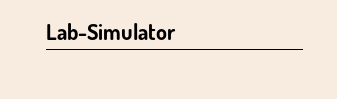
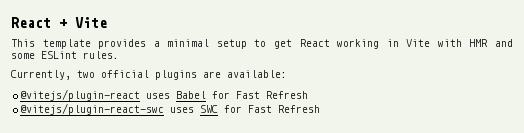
[46,23,176,40] Lab-Simulator -> [11,17,107,28] [11,39,513,49] [11,51,119,59] [11,70,287,80] [20,89,309,101] [20,103,321,115] React + Vite // This template provides a minimal setup to get React working in Vite with HMR and some ESLint rules. // Currently, two official plugins are available: // @vitejs/plugin-react uses Babel for Fast Refresh // @vitejs/plugin-react-swc uses SWC for Fast Refresh

